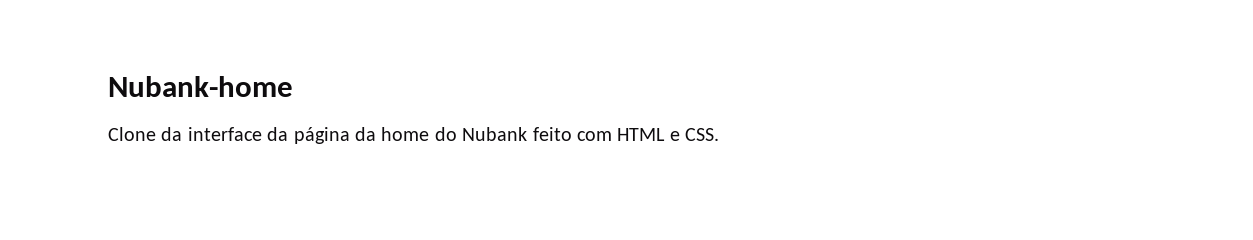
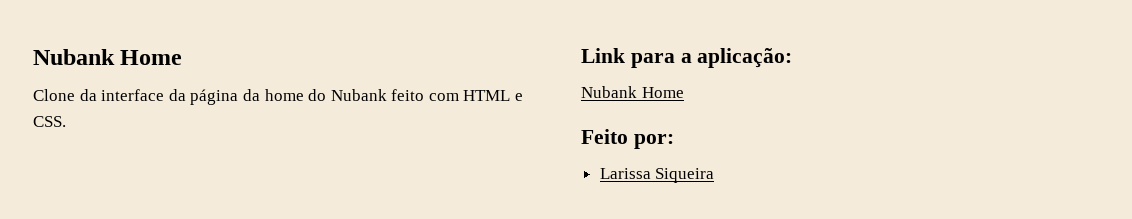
[108,76,293,97] Nubank-home -> [33,49,183,65] Nubank Home
(720, 134) none -> [581,48,793,68] [581,86,684,98] [581,129,674,149] [599,168,715,183] // Link para a aplicação: // Nubank Home // Feito por: // Larissa Siqueira

